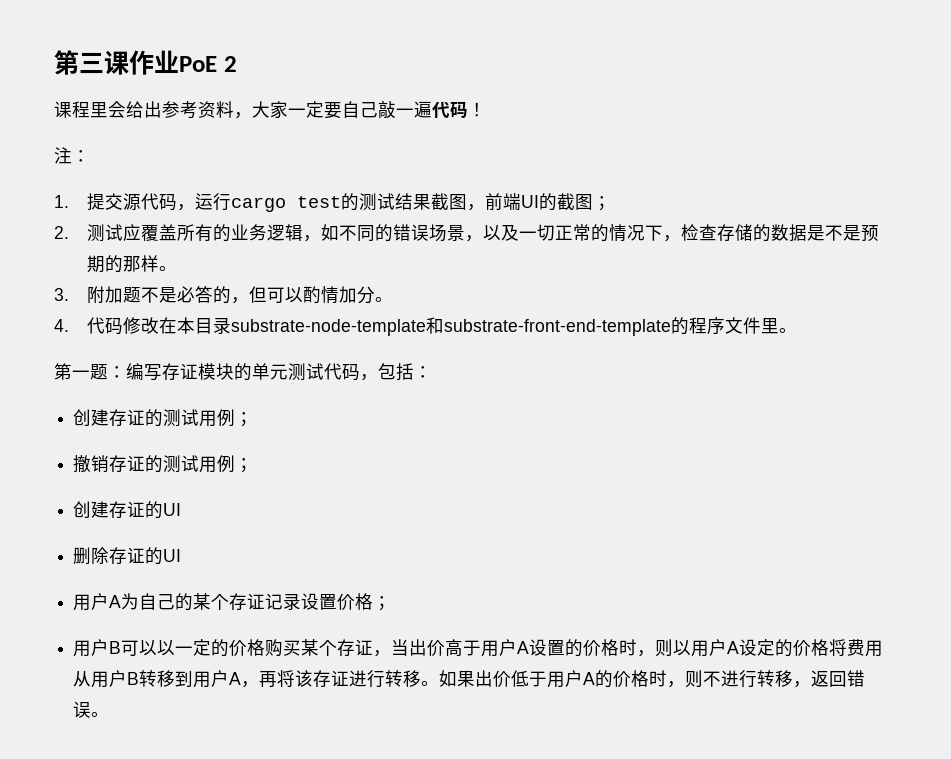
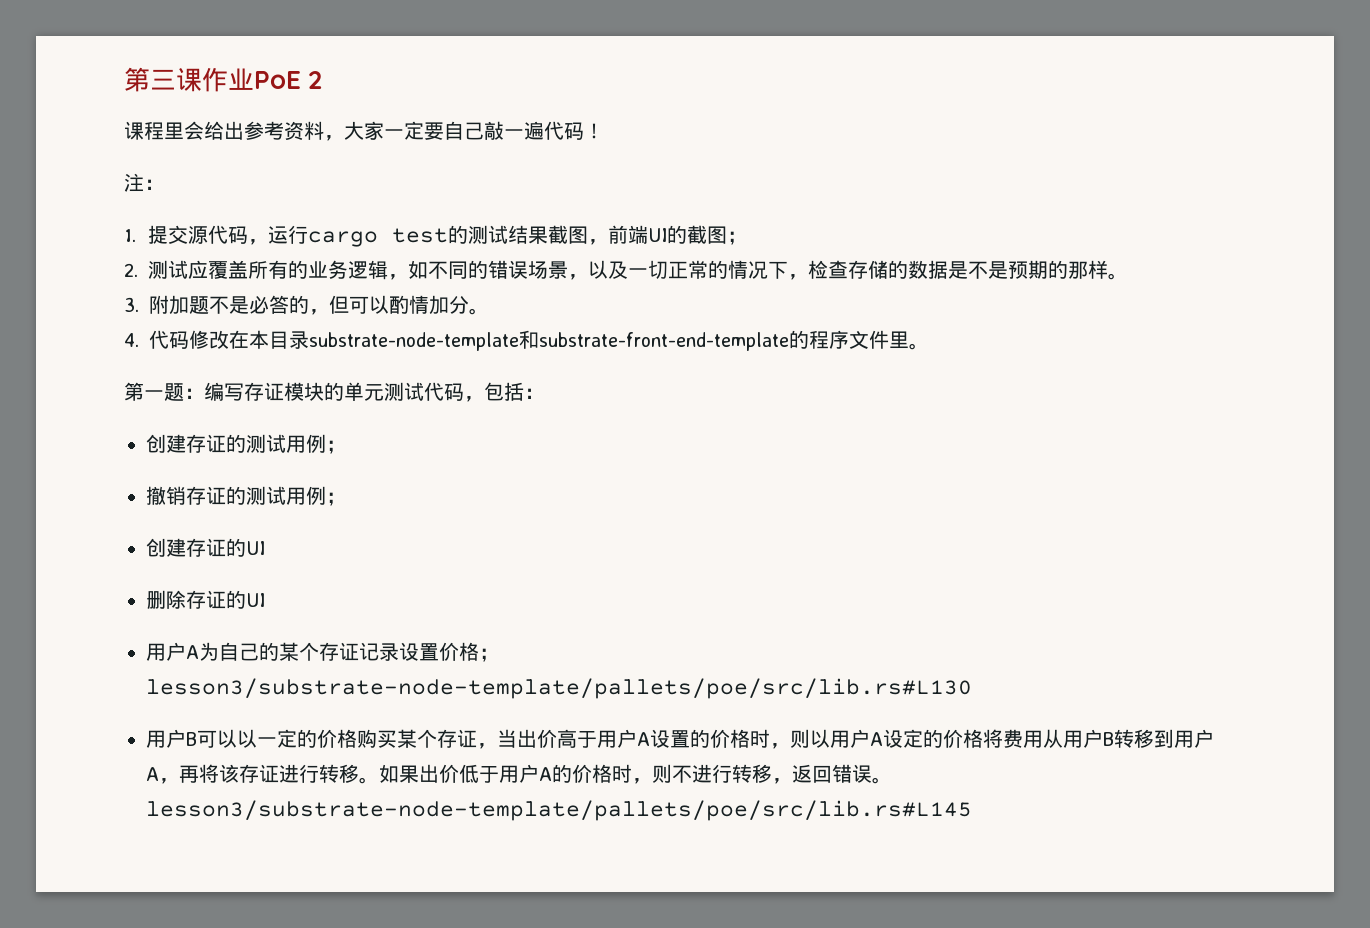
(392, 603) none -> [146,678,972,699] lesson3/substrate-node-template/pallets/poe/src/lib.rs#L130
(110, 714) none -> [146,800,972,821] lesson3/substrate-node-template/pallets/poe/src/lib.rs#L145

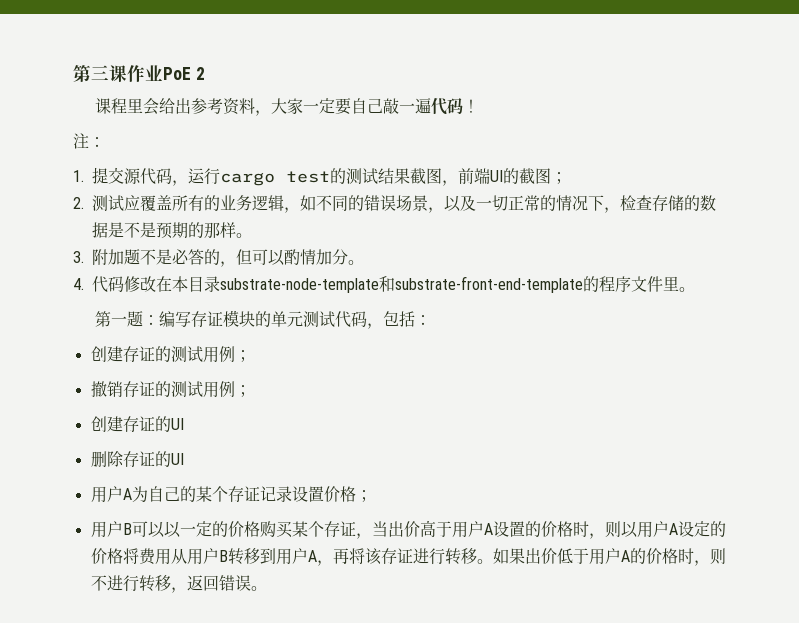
[146,678,972,699] lesson3/substrate-node-template/pallets/poe/src/lib.rs#L130 -> (372, 496) none
[146,800,972,821] lesson3/substrate-node-template/pallets/poe/src/lib.rs#L145 -> (267, 588) none

